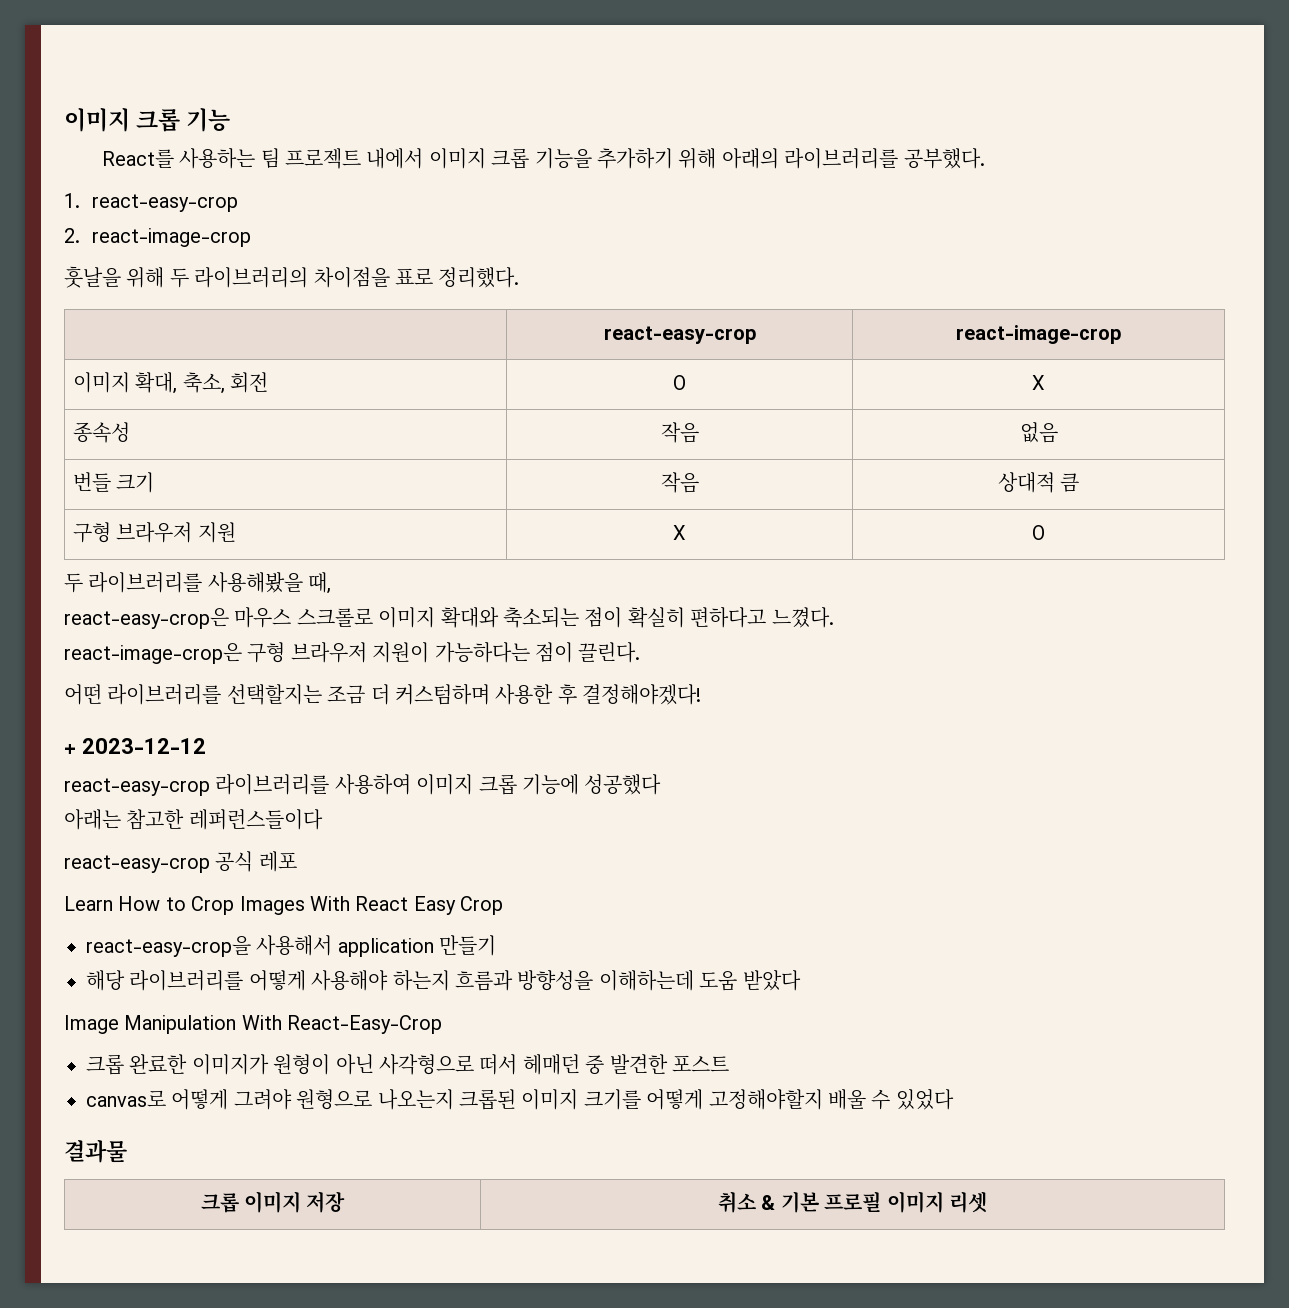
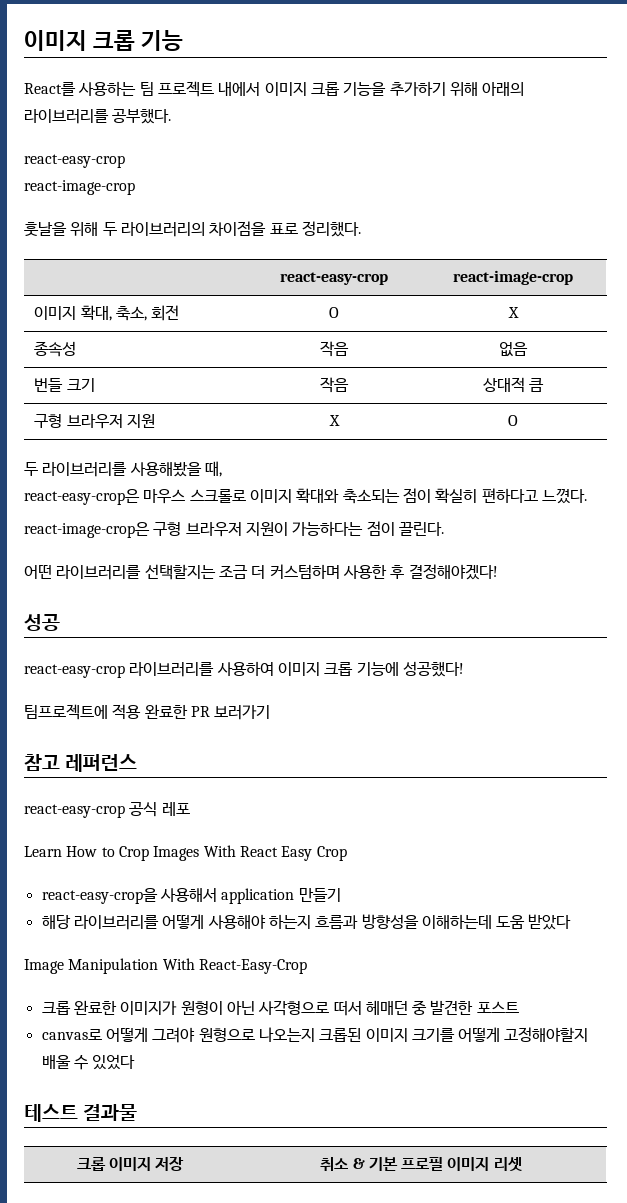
[64,193,80,208] 1. -> (172, 116) none
[64,228,80,243] 2. -> (125, 161) none
[64,738,206,754] + 2023-12-12 -> [24,614,60,631] 성공
[584,774,662,795] [64,809,323,830] 성공했다 // 아래는 참고한 레퍼런스들이다 -> [402,661,464,677] [24,704,271,720] [24,754,138,772] 성공했다! // 팀프로젝트에 적용 완료한 PR 보러가기 // 참고 레퍼런스
(954, 1099) none -> [24,1104,78,1122] 테스트

